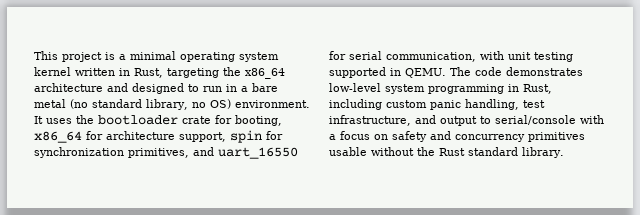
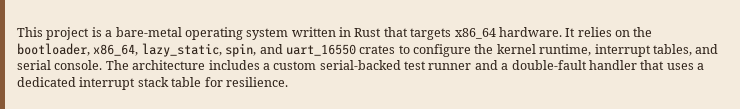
[130,51,176,60] minimal -> [115,27,182,37] bare-metal
[34,67,71,76] kernel -> (289, 34) none
[134,67,285,79] [34,83,278,94] [34,99,310,110] [34,115,282,126] [34,130,283,143] [34,147,298,159] [329,51,573,62] [329,67,583,78] [329,83,552,94] [329,99,545,110] [329,115,604,126] [329,131,585,142] [329,147,564,158] Rust, targeting the x86_64 architecture and designed to run in a bare metal (no standard library, no OS) environment. It uses the bootloader crate for booting, x86_64 for architecture support, spin for synchronization primitives, and uart_16550 for serial communication, with unit testing supported in QEMU. The code demonstrates low-level system programming in Rust, including custom panic handling, test infrastructure, and output to serial/console with a focus on safety and concurrency primitives usable without the Rust standard library. -> [354,27,653,40] [17,43,719,57] [17,60,704,70] [17,77,288,90] Rust that targets x86_64 hardware. It relies on the bootloader, x86_64, lazy_static, spin, and uart_16550 crates to configure the kernel runtime, interrupt tables, and serial console. The architecture includes a custom serial-backed test runner and a double-fault handler that uses a dedicated interrupt stack table for resilience.

